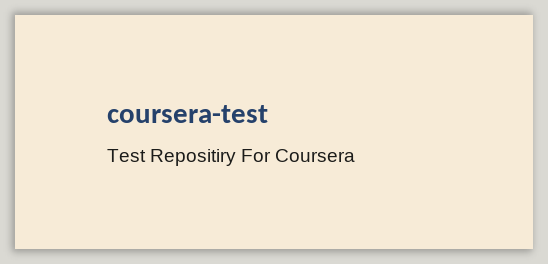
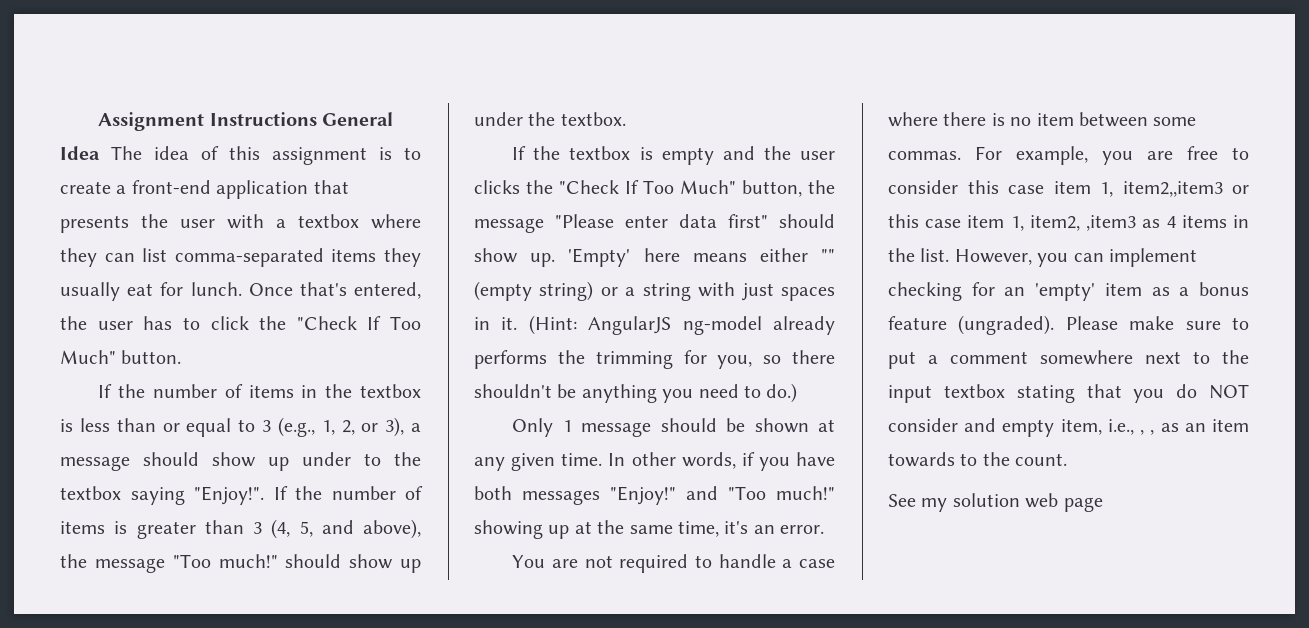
[107,105,268,123] [107,149,356,166] coursera-test // Test Repositiry For Coursera -> [98,112,394,131] [60,146,421,165] [60,180,349,199] [60,214,421,233] [60,248,421,267] [60,282,421,301] [60,316,421,330] [60,350,182,364] [98,384,421,398] [60,417,421,437] [60,452,421,471] [60,486,423,505] [60,519,421,539] [60,554,421,573] [474,112,626,126] [512,146,835,165] [474,180,835,197] [474,214,835,233] [474,248,835,267] [474,281,835,301] [474,315,835,335] [474,350,835,369] [474,383,798,403] [512,418,835,437] [474,452,835,471] [474,486,835,505] [474,520,825,539] [512,554,835,573] [888,112,1197,127] [888,146,1249,165] [888,180,1249,197] [888,214,1249,231] [888,248,1197,267] [888,282,1249,301] [888,315,1249,335] [888,350,1249,369] [888,384,1249,403] [888,418,1249,437] [888,452,1068,467] [888,493,1103,512] Assignment Instructions General Idea The idea of this assignment is to create a front-end application that presents the user with a textbox where they can list comma-separated items they usually eat for lunch. Once that's entered, the user has to click the "Check If Too Much" button. // If the number of items in the textbox is less than or equal to 3 (e.g., 1, 2, or 3), a message should show up under to the textbox saying "Enjoy!". If the number of items is greater than 3 (4, 5, and above), the message "Too much!" should show up under the textbox. // If the textbox is empty and the user clicks the "Check If Too Much" button, the message "Please enter data first" should show up. 'Empty' here means either "" (empty string) or a string with just spaces in it. (Hint: AngularJS ng-model already performs the trimming for you, so there shouldn't be anything you need to do.) // Only 1 message should be shown at any given time. In other words, if you have both messages "Enjoy!" and "Too much!" showing up at the same time, it's an error. // You are not required to handle a case where there is no item between some commas. For example, you are free to consider this case item 1, item2,,item3 or this case item 1, item2, ,item3 as 4 items in the list. However, you can implement checking for an 'empty' item as a bonus feature (ungraded). Please make sure to put a comment somewhere next to the input textbox stating that you do NOT consider and empty item, i.e., , , as an item towards to the count. // See my solution web page

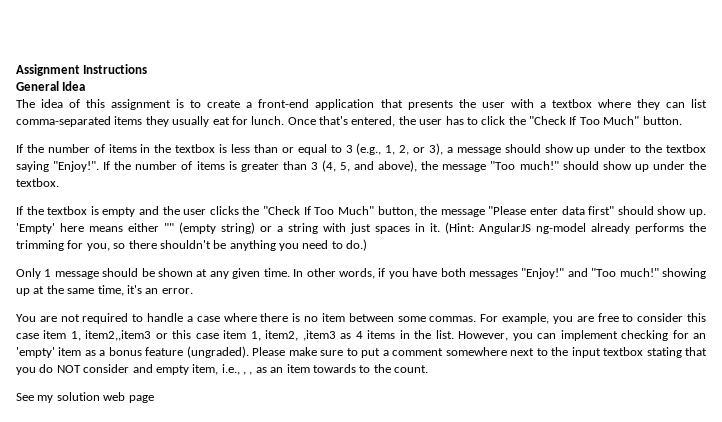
(317, 119) none -> (148, 69) //
(100, 153) none -> (86, 86) //

